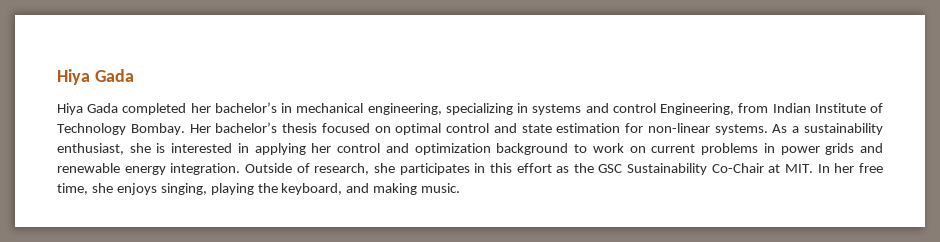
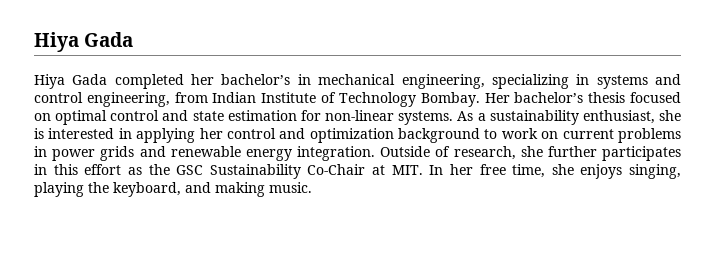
[660,103,735,115] Engineering, -> [86,92,170,107] engineering,
(395, 168) none -> [547,146,597,157] further

